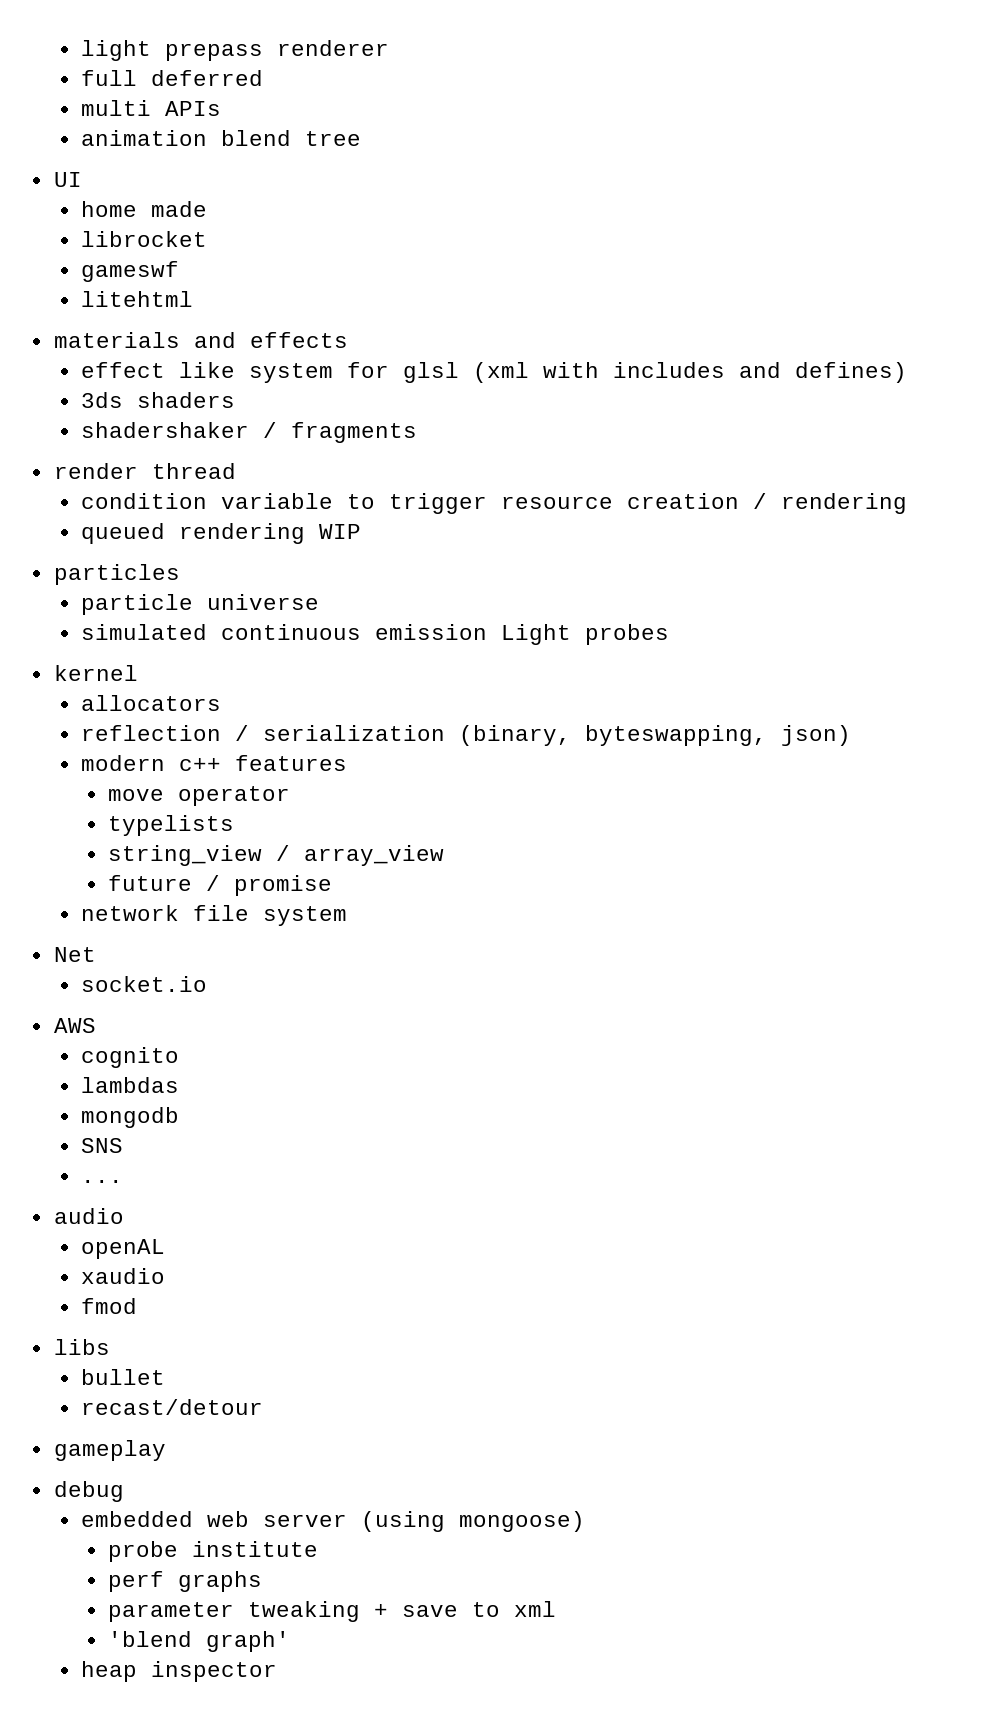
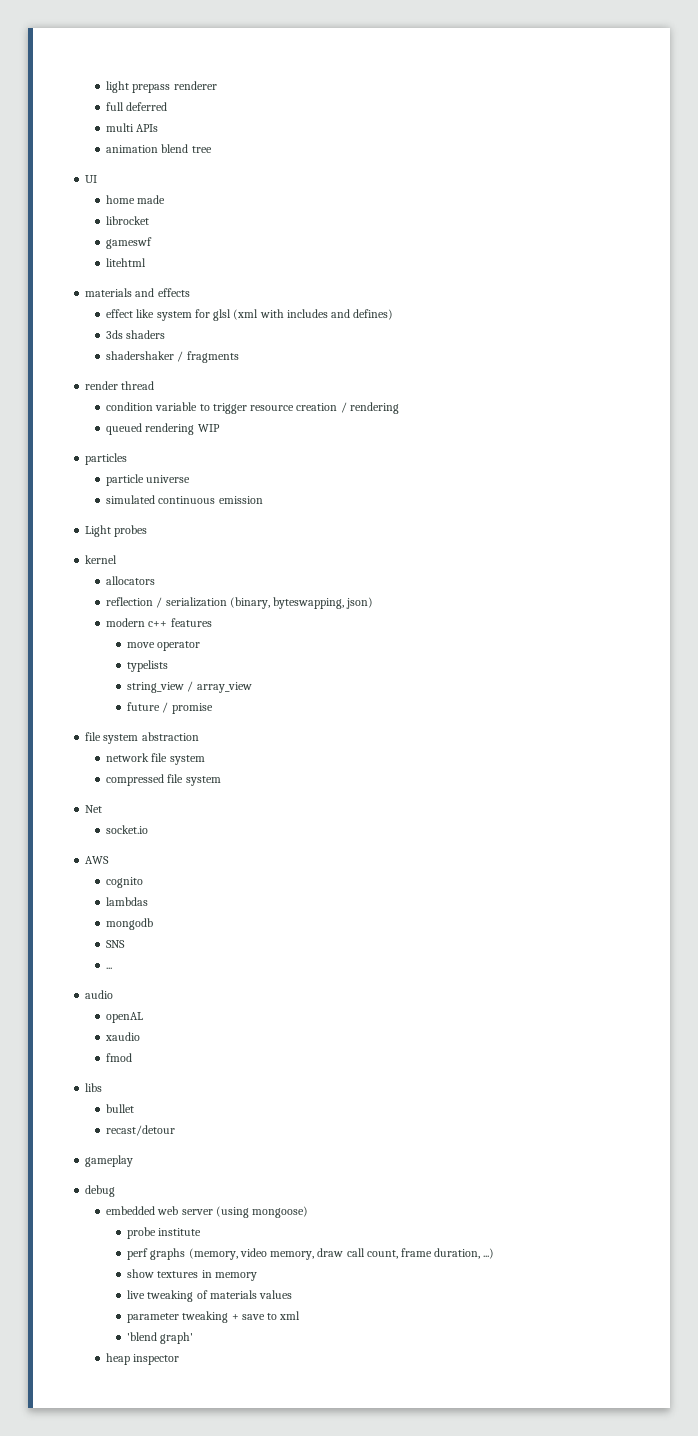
(487, 632) none -> (263, 500) //
(332, 885) none -> [85,732,199,744] // file system abstraction
(347, 916) none -> [106,774,221,786] // compressed file system
(262, 1581) none -> [188,1248,495,1260] [127,1269,257,1281] [127,1290,293,1302] (memory, video memory, draw call count, frame duration, ...) // show textures in memory // live tweaking of materials values

